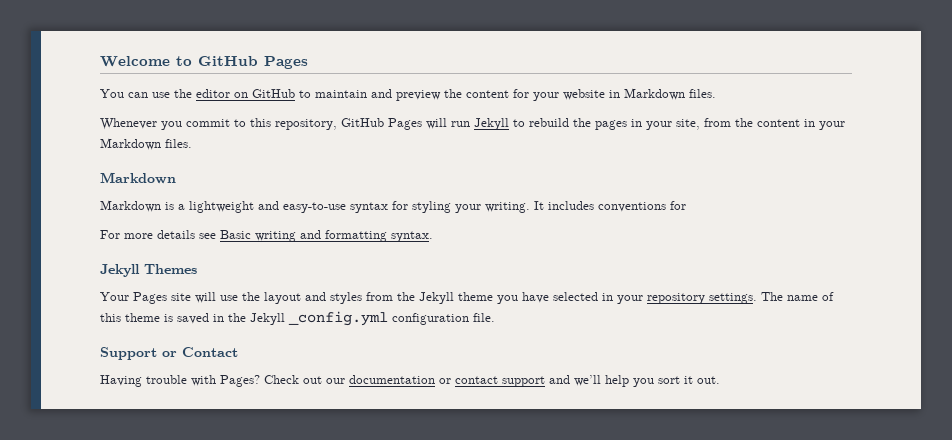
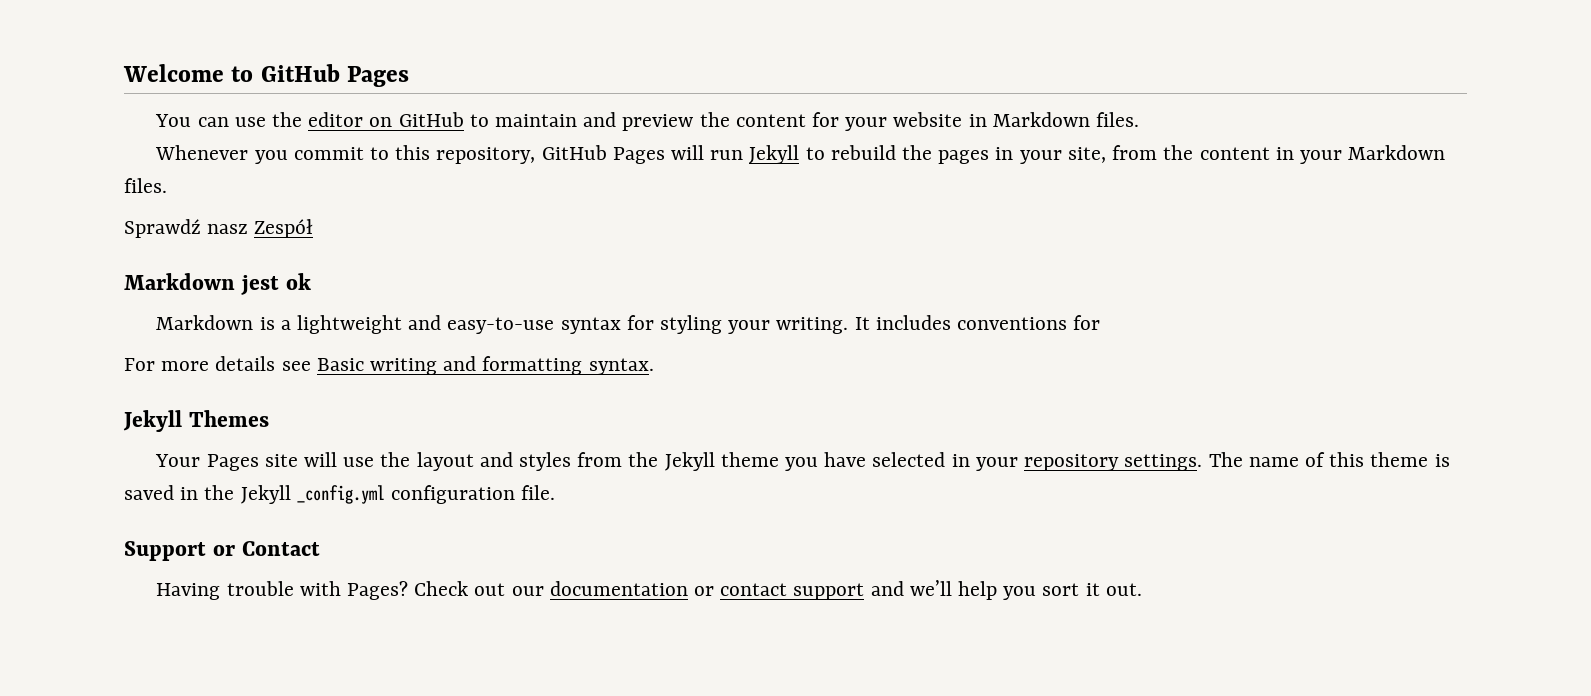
[100,172,176,184] // Markdown -> [124,219,314,238] [124,273,311,295] // Sprawdź nasz Zespół // Markdown jest ok

